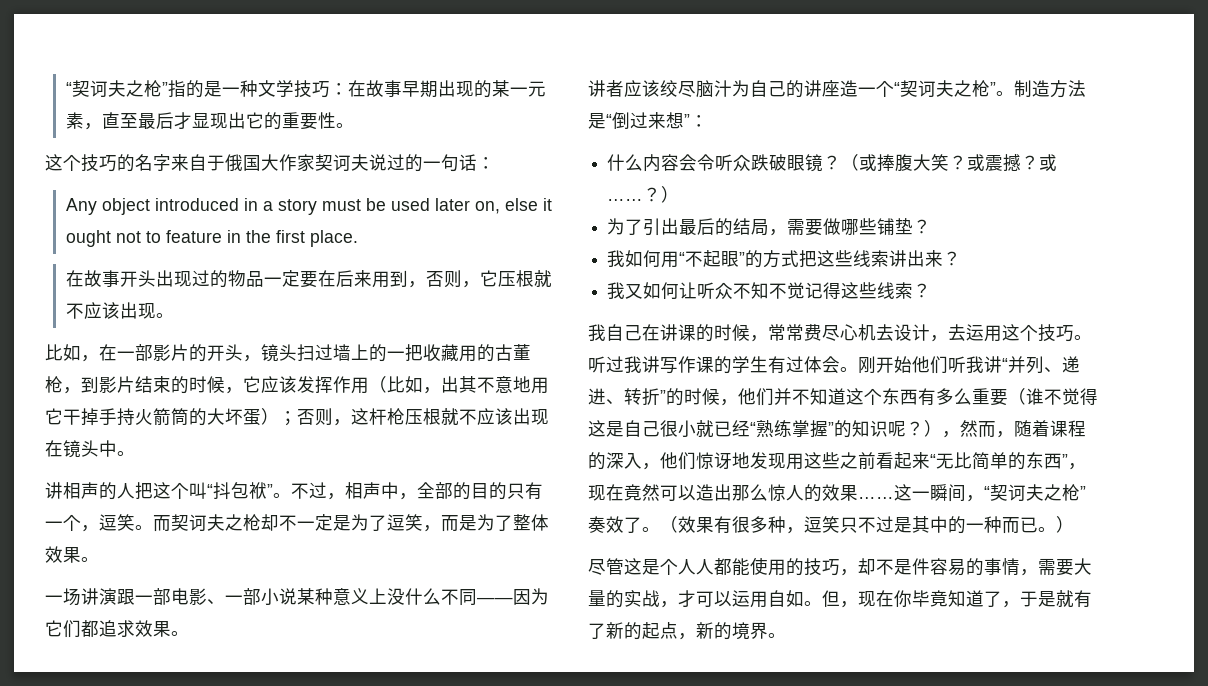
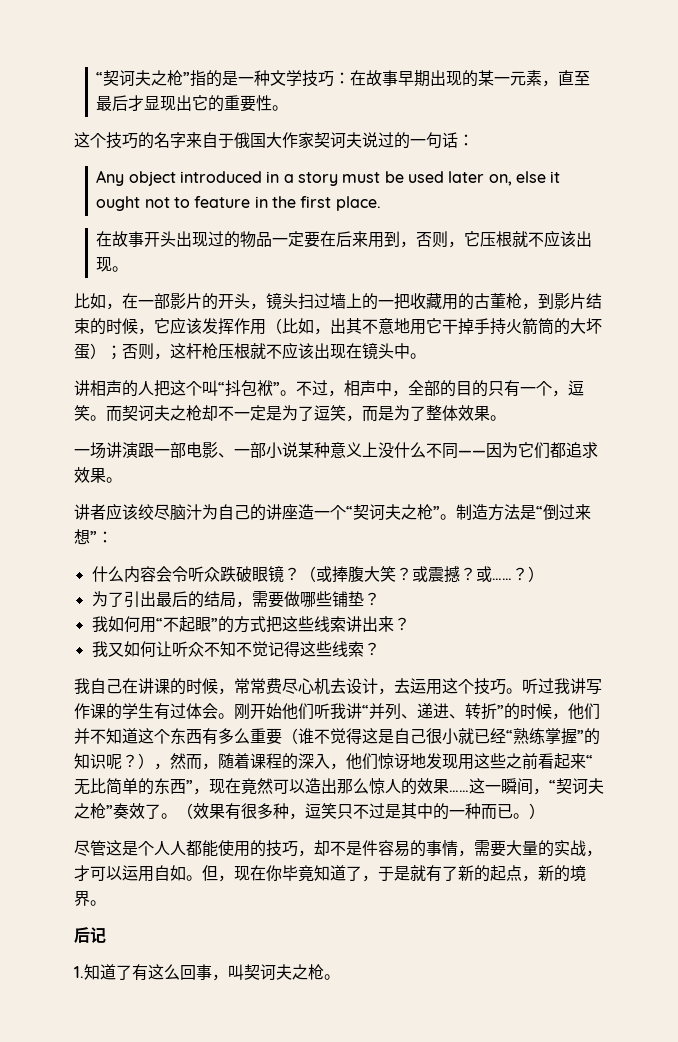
(786, 635) none -> [74,927,106,943] [74,964,340,981] // 后记 // 1.知道了有这么回事，叫契诃夫之枪。

